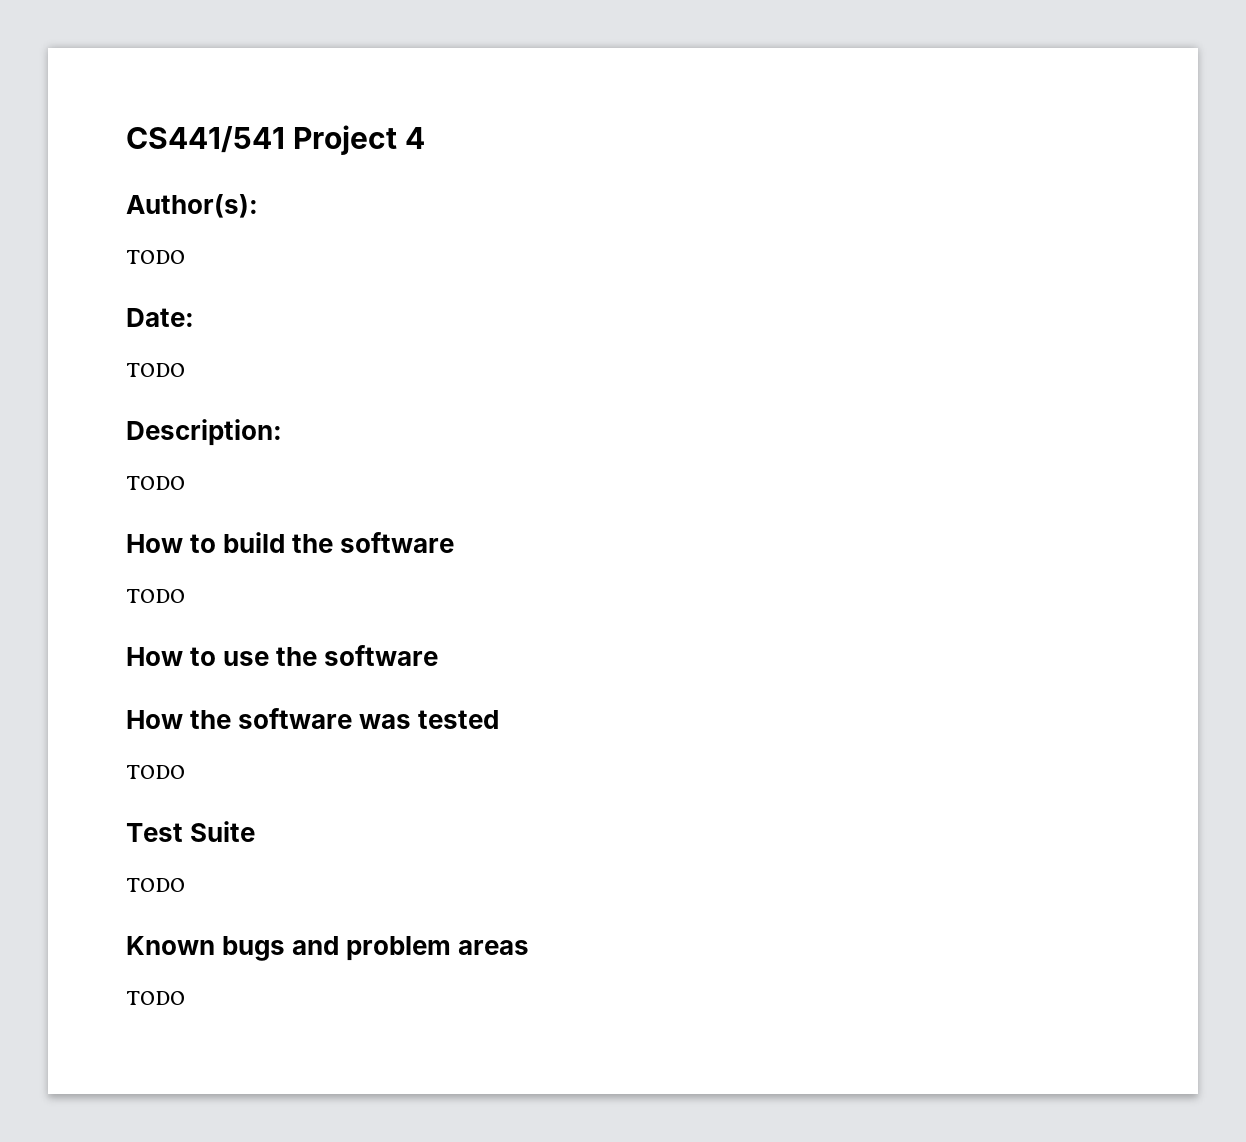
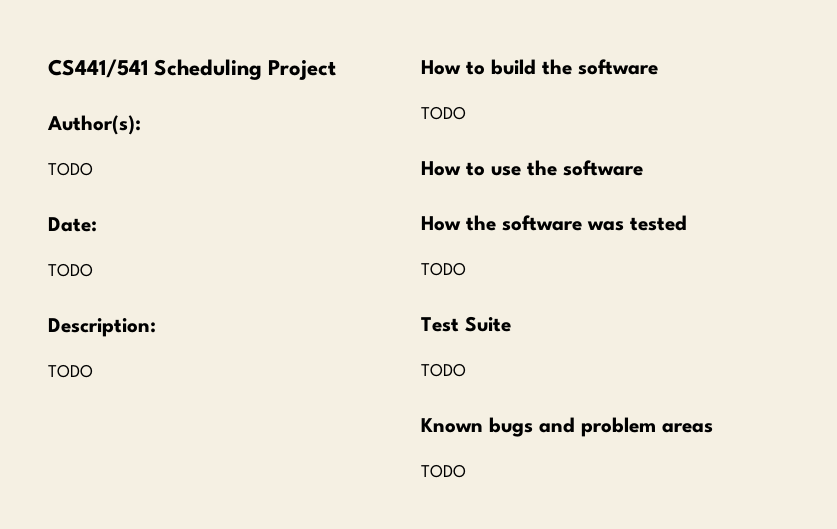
(285, 139) none -> [154,59,263,80] Scheduling
[405,127,426,149] 4 -> (337, 70) none

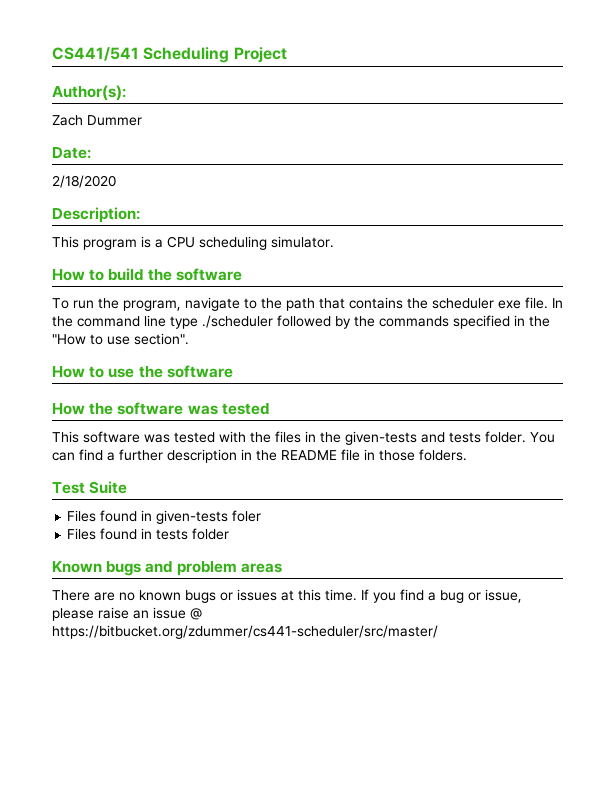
[48,162,93,176] TODO -> [52,115,142,126] Zach Dummer
[48,263,93,277] TODO -> [52,175,116,188] 2/18/2020
[48,364,93,378] TODO -> [52,236,334,250] This program is a CPU scheduling simulator.
[421,106,466,120] TODO -> [52,297,563,311] [52,315,550,329] [52,333,189,345] To run the program, navigate to the path that contains the scheduler exe file. In the command line type ./scheduler followed by the commands specified in the "How to use section".
[421,262,466,276] [421,316,511,332] [421,363,466,377] TODO // Test Suite // TODO -> [52,431,555,445] [52,449,467,463] [52,481,128,494] [67,510,262,524] [67,528,230,540] This software was tested with the files in the given-tests and tests folder. You can find a further description in the README file in those folders. // Test Suite // Files found in given-tests foler // Files found in tests folder
[421,464,466,478] TODO -> [52,589,522,603] [52,607,202,621] [52,625,438,639] There are no known bugs or issues at this time. If you find a bug or issue, please raise an issue @ https://bitbucket.org/zdummer/cs441-scheduler/src/master/

